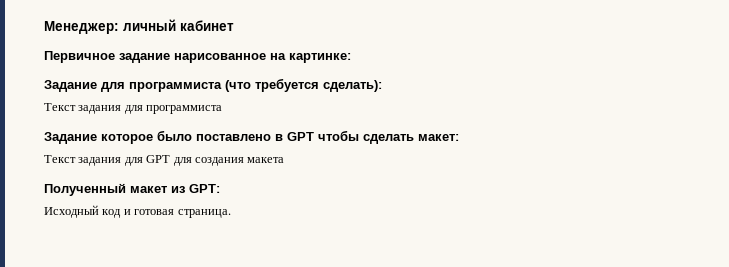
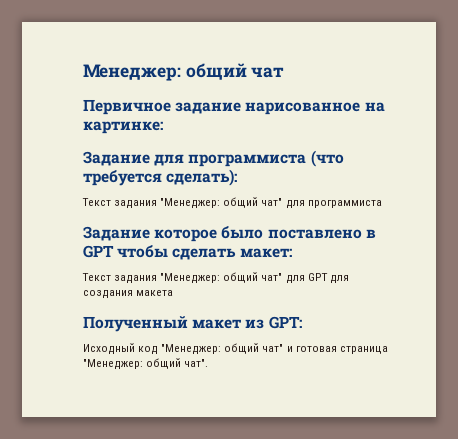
[123,19,234,31] личный кабинет -> [185,63,285,80] общий чат
(122, 109) none -> [160,197,283,209] "Менеджер: общий чат"
(122, 161) none -> [160,272,283,284] "Менеджер: общий чат"
[123,209,231,218] и готовая страница. -> [161,343,388,355] [83,358,209,370] "Менеджер: общий чат" и готовая страница "Менеджер: общий чат".

